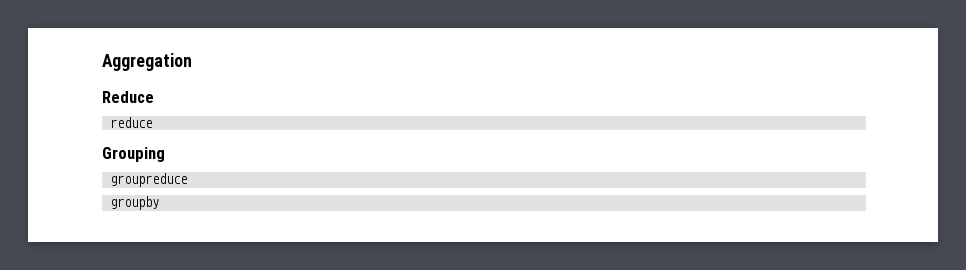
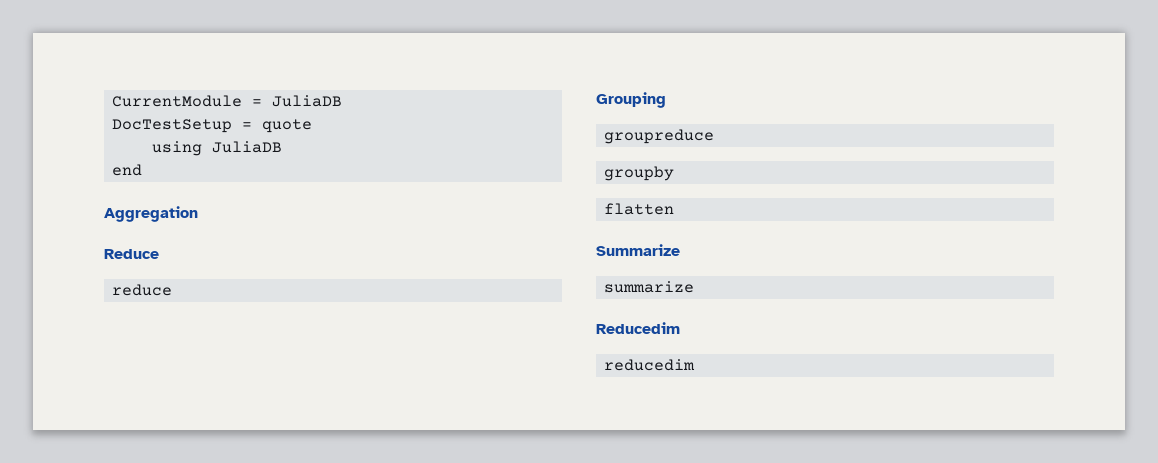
(102, 62) none -> [112,95,343,107] [112,119,313,133] [152,141,283,156] [112,164,143,176] CurrentModule = JuliaDB // DocTestSetup = quote // using JuliaDB // end //
(160, 203) none -> [604,203,675,215] [596,244,680,256] [604,281,695,293] [596,322,680,334] [604,359,696,371] // flatten // Summarize // summarize // Reducedim // reducedim

